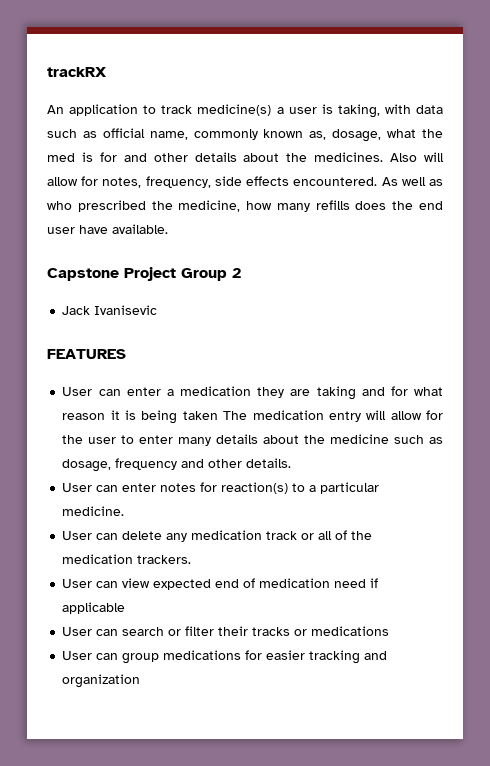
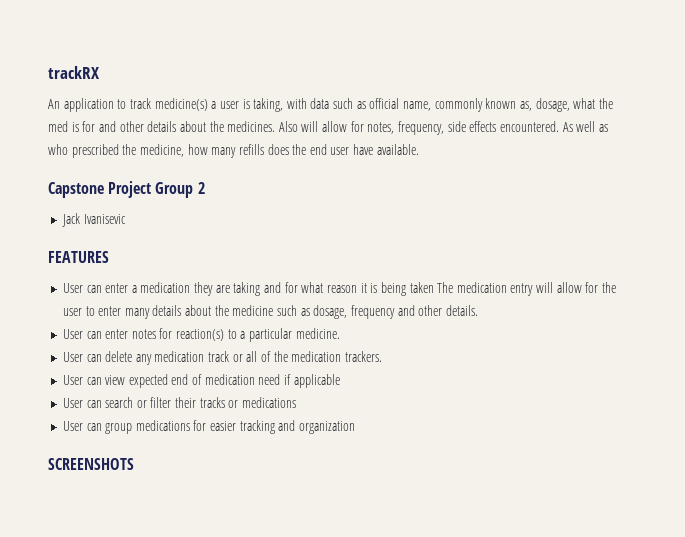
(141, 681) none -> [48,458,134,470] // SCREENSHOTS

